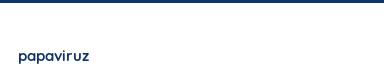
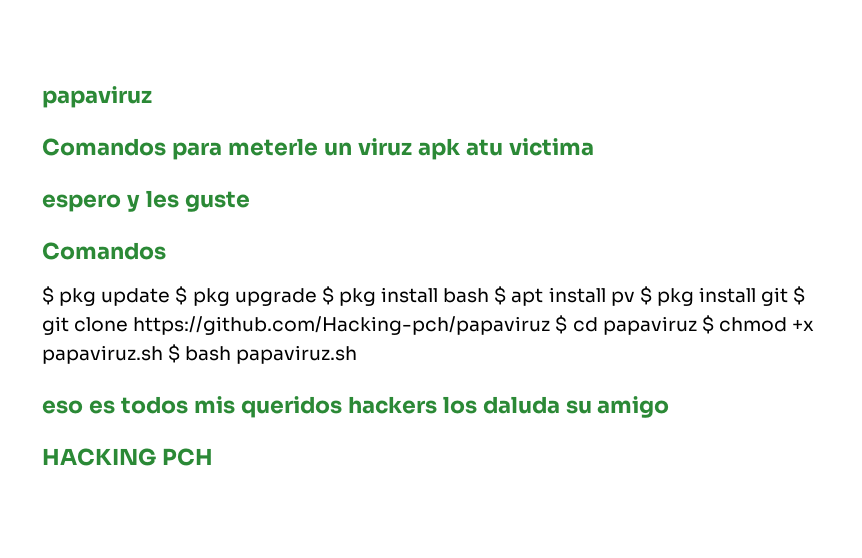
[18,50,89,64] papaviruz -> [42,86,152,108] [42,138,594,160] [42,190,250,212] [42,242,166,260] [42,286,806,306] [42,315,815,335] [42,344,358,364] [42,396,670,418] [42,448,213,466] papaviruz // Comandos para meterle un viruz apk atu victima // espero y les guste // Comandos // $ pkg update $ pkg upgrade $ pkg install bash $ apt install pv $ pkg install git $ git clone https://github.com/Hacking-pch/papaviruz $ cd papaviruz $ chmod +x papaviruz.sh $ bash papaviruz.sh // eso es todos mis queridos hackers los daluda su amigo // HACKING PCH

